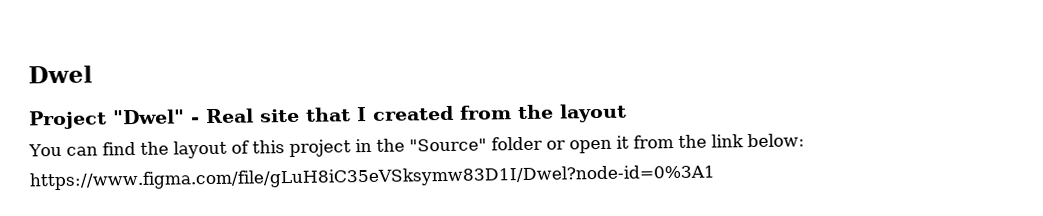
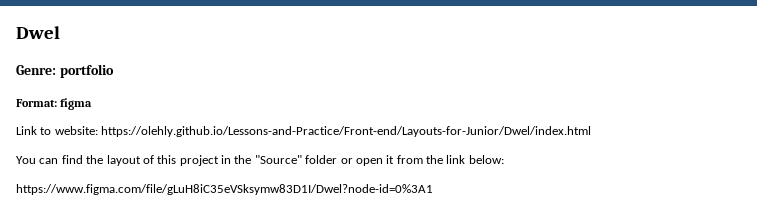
[29,103,627,130] Project "Dwel" - Real site that I created from the layout -> [16,64,114,78] [16,98,93,110] [16,126,592,137] Genre: portfolio // Format: figma // Link to website: https://olehly.github.io/Lessons-and-Practice/Front-end/Layouts-for-Junior/Dwel/index.html

